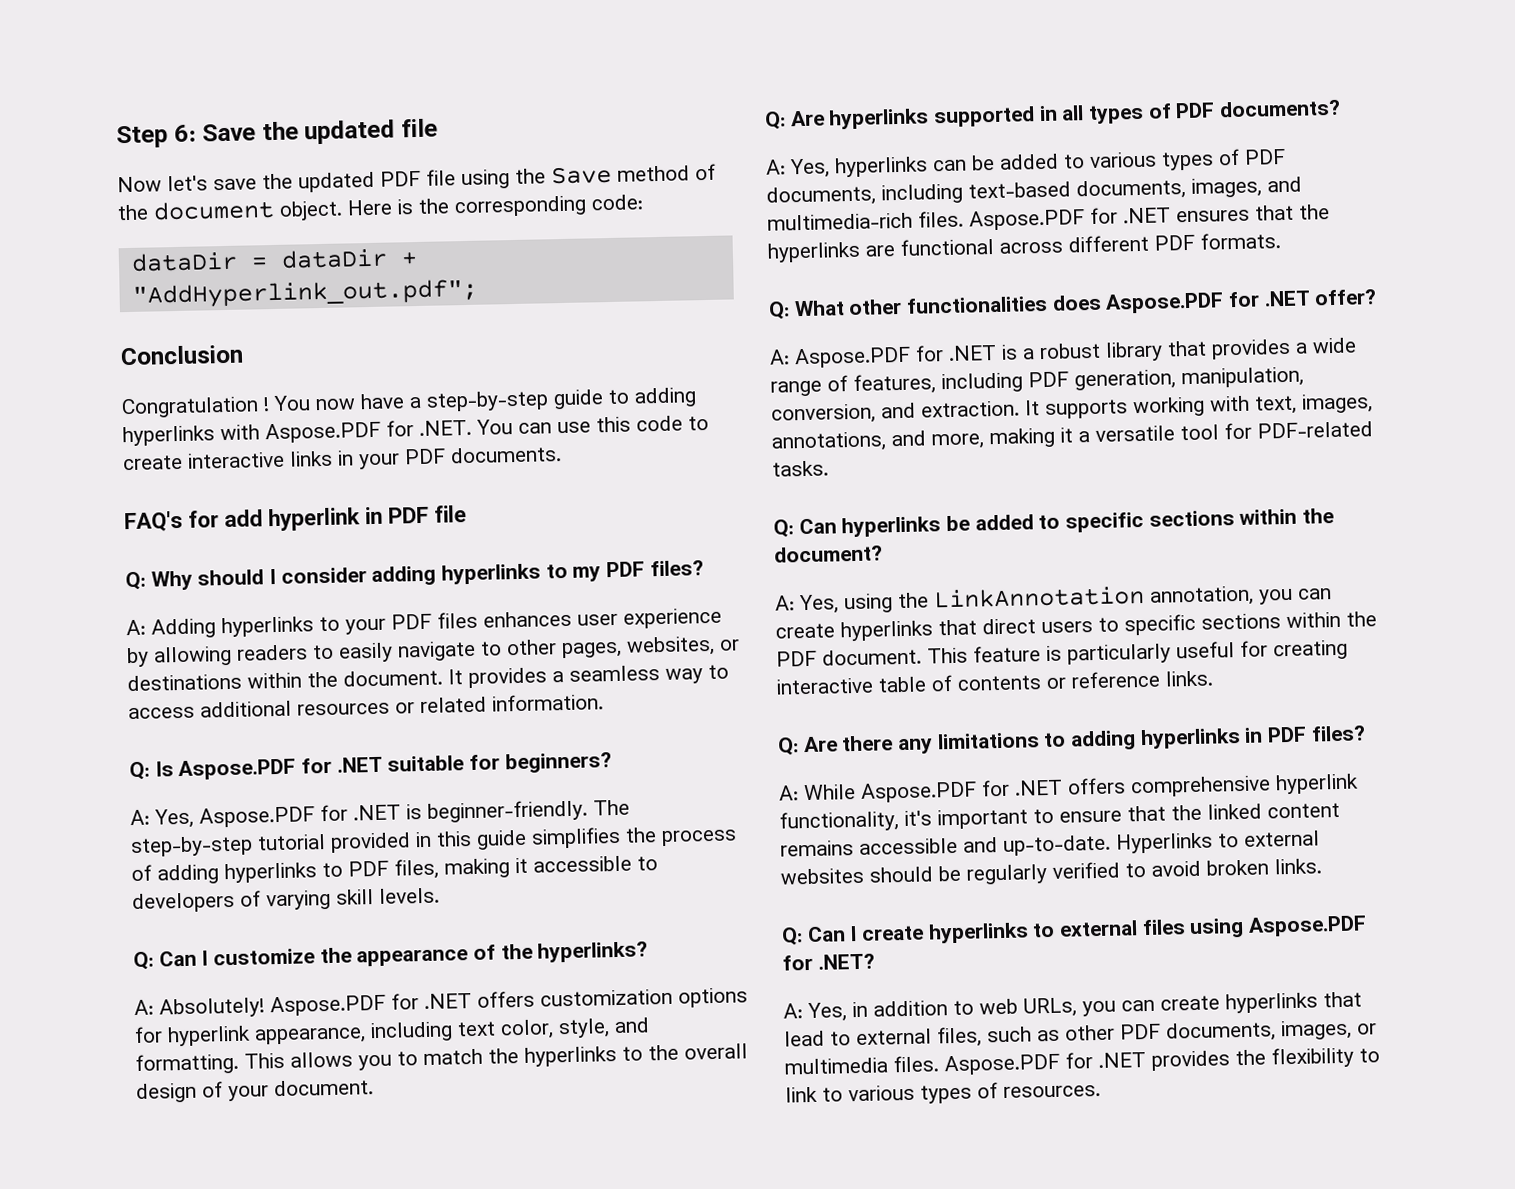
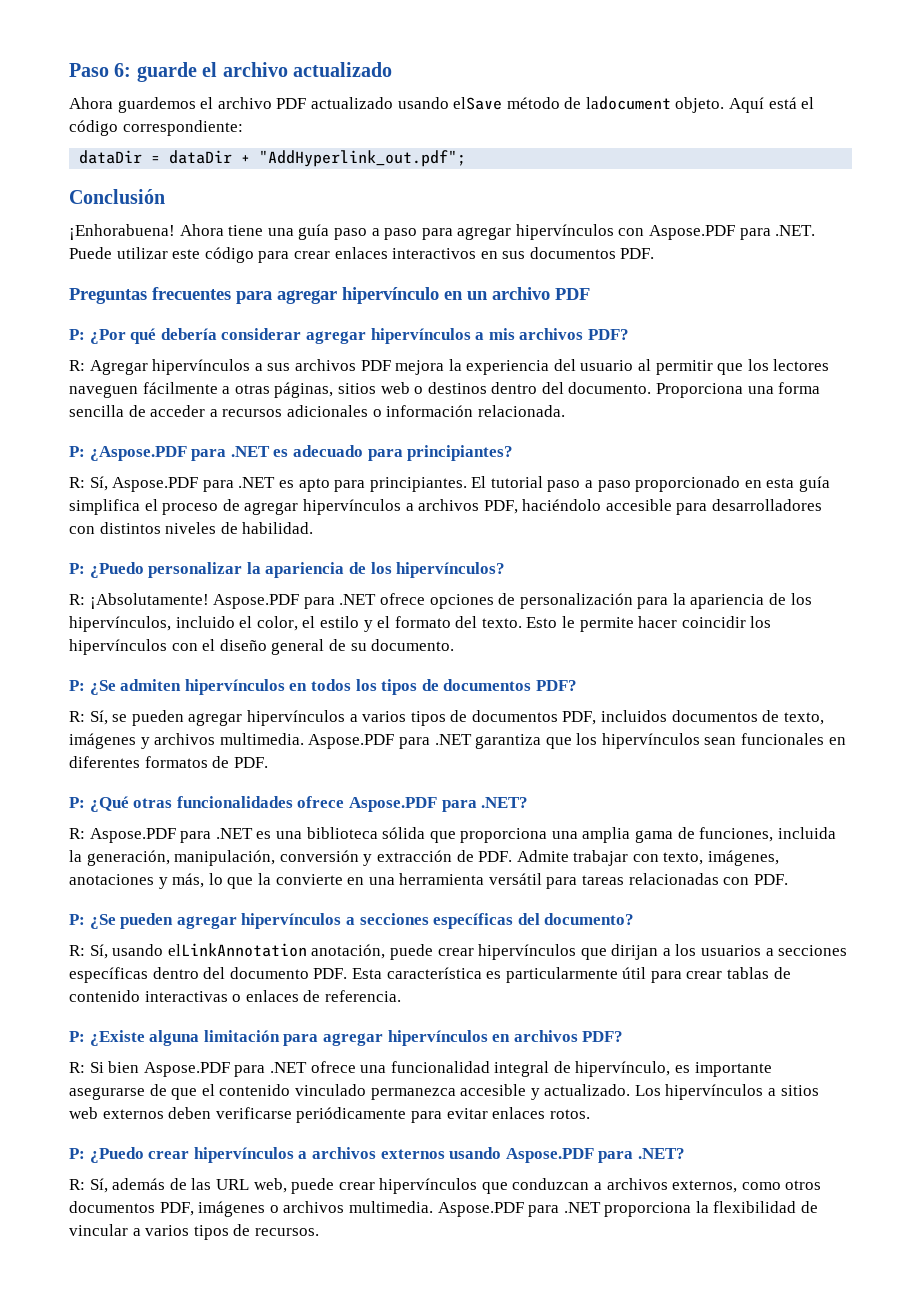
[116,118,439,149] [117,163,716,193] [117,194,643,221] Step 6: Save the updated file // Now let's save the updated PDF file using the Save method of the document object. Here is the corresponding code: -> [69,62,392,82] [69,96,815,113] [69,120,243,136] Paso 6: guarde el archivo actualizado // Ahora guardemos el archivo PDF actualizado usando elSave método de ladocument objeto. Aquí está el código correspondiente:
[120,344,244,366] [121,387,697,419] [122,415,709,447] [122,446,562,471] [124,505,468,533] [125,560,704,591] [126,607,722,639] [126,635,740,668] [127,664,729,692] [128,693,604,720] [129,752,612,781] [130,799,630,829] [130,826,737,858] [131,855,658,885] [132,887,440,914] [133,941,649,971] [134,987,748,1019] [134,1017,650,1047] [135,1043,748,1076] [136,1079,374,1104] [764,99,1342,130] [765,148,1286,179] [766,176,1302,207] [767,204,1330,231] [767,232,1281,263] [768,289,1378,320] [769,337,1357,369] [770,366,1304,397] [771,393,1373,425] [771,421,1373,453] [772,460,829,477] [773,508,1335,538] [774,545,883,563] [775,585,1332,615] [775,611,1377,642] [776,639,1348,667] [776,670,1213,695] [777,725,1366,756] [778,773,1359,803] [779,802,1340,833] [780,830,1320,857] [780,858,1322,885] [781,915,1368,946] [782,953,875,971] [783,991,1362,1023] [784,1019,1377,1048] [784,1046,1380,1076] [785,1082,1101,1104] Conclusion // Congratulation ! You now have a step-by-step guide to adding hyperlinks with Aspose.PDF for .NET. You can use this code to create interactive links in your PDF documents. // FAQ's for add hyperlink in PDF file // Q: Why should I consider adding hyperlinks to my PDF files? // A: Adding hyperlinks to your PDF files enhances user experience by allowing readers to easily navigate to other pages, websites, or destinations within the document. It provides a seamless way to access additional resources or related information. // Q: Is Aspose.PDF for .NET suitable for beginners? // A: Yes, Aspose.PDF for .NET is beginner-friendly. The step-by-step tutorial provided in this guide simplifies the process of adding hyperlinks to PDF files, making it accessible to developers of varying skill levels. // Q: Can I customize the appearance of the hyperlinks? // A: Absolutely! Aspose.PDF for .NET offers customization options for hyperlink appearance, including text color, style, and formatting. This allows you to match the hyperlinks to the overall design of your document. // Q: Are hyperlinks supported in all types of PDF documents? // A: Yes, hyperlinks can be added to various types of PDF documents, including text-based documents, images, and multimedia-rich files. Aspose.PDF for .NET ensures that the hyperlinks are functional across different PDF formats. // Q: What other functionalities does Aspose.PDF for .NET offer? // A: Aspose.PDF for .NET is a robust library that provides a wide range of features, including PDF generation, manipulation, conversion, and extraction. It supports working with text, images, annotations, and more, making it a versatile tool for PDF-related tasks. // Q: Can hyperlinks be added to specific sections within the document? // A: Yes, using the LinkAnnotation annotation, you can create hyperlinks that direct users to specific sections within the PDF document. This feature is particularly useful for creating interactive table of contents or reference links. // Q: Are there any limitations to adding hyperlinks in PDF files? // A: While Aspose.PDF for .NET offers comprehensive hyperlink functionality, it's important to ensure that the linked content remains accessible and up-to-date. Hyperlinks to external websites should be regularly verified to avoid broken links. // Q: Can I create hyperlinks to external files using Aspose.PDF for .NET? // A: Yes, in addition to web URLs, you can create hyperlinks that lead to external files, such as other PDF documents, images, or multimedia files. Aspose.PDF for .NET provides the flexibility to link to various types of resources. -> [69,189,165,204] [69,224,816,240] [69,247,655,263] [69,287,590,304] [69,328,629,344] [69,359,830,375] [69,382,821,398] [69,405,565,417] [69,445,514,461] [69,476,831,492] [69,499,823,515] [69,522,314,534] [69,562,506,578] [69,593,812,609] [69,616,772,632] [69,639,455,655] [69,679,577,695] [69,710,824,726] [69,733,846,749] [69,756,268,768] [69,796,529,812] [69,827,836,843] [69,850,780,866] [69,873,788,889] [69,913,635,929] [69,943,848,960] [69,967,791,983] [69,990,401,1002] [69,1030,624,1046] [69,1061,772,1077] [69,1084,819,1100] [69,1107,590,1123] [69,1147,685,1163] [69,1178,822,1194] [69,1201,819,1217] [69,1224,319,1240] Conclusión // ¡Enhorabuena! Ahora tiene una guía paso a paso para agregar hipervínculos con Aspose.PDF para .NET. Puede utilizar este código para crear enlaces interactivos en sus documentos PDF. // Preguntas frecuentes para agregar hipervínculo en un archivo PDF // P: ¿Por qué debería considerar agregar hipervínculos a mis archivos PDF? // R: Agregar hipervínculos a sus archivos PDF mejora la experiencia del usuario al permitir que los lectores naveguen fácilmente a otras páginas, sitios web o destinos dentro del documento. Proporciona una forma sencilla de acceder a recursos adicionales o información relacionada. // P: ¿Aspose.PDF para .NET es adecuado para principiantes? // R: Sí, Aspose.PDF para .NET es apto para principiantes. El tutorial paso a paso proporcionado en esta guía simplifica el proceso de agregar hipervínculos a archivos PDF, haciéndolo accesible para desarrolladores con distintos niveles de habilidad. // P: ¿Puedo personalizar la apariencia de los hipervínculos? // R: ¡Absolutamente! Aspose.PDF para .NET ofrece opciones de personalización para la apariencia de los hipervínculos, incluido el color, el estilo y el formato del texto. Esto le permite hacer coincidir los hipervínculos con el diseño general de su documento. // P: ¿Se admiten hipervínculos en todos los tipos de documentos PDF? // R: Sí, se pueden agregar hipervínculos a varios tipos de documentos PDF, incluidos documentos de texto, imágenes y archivos multimedia. Aspose.PDF para .NET garantiza que los hipervínculos sean funcionales en diferentes formatos de PDF. // P: ¿Qué otras funcionalidades ofrece Aspose.PDF para .NET? // R: Aspose.PDF para .NET es una biblioteca sólida que proporciona una amplia gama de funciones, incluida la generación, manipulación, conversión y extracción de PDF. Admite trabajar con texto, imágenes, anotaciones y más, lo que la convierte en una herramienta versátil para tareas relacionadas con PDF. // P: ¿Se pueden agregar hipervínculos a secciones específicas del documento? // R: Sí, usando elLinkAnnotation anotación, puede crear hipervínculos que dirijan a los usuarios a secciones específicas dentro del documento PDF. Esta característica es particularmente útil para crear tablas de contenido interactivas o enlaces de referencia. // P: ¿Existe alguna limitación para agregar hipervínculos en archivos PDF? // R: Si bien Aspose.PDF para .NET ofrece una funcionalidad integral de hipervínculo, es importante asegurarse de que el contenido vinculado permanezca accesible y actualizado. Los hipervínculos a sitios web externos deben verificarse periódicamente para evitar enlaces rotos. // P: ¿Puedo crear hipervínculos a archivos externos usando Aspose.PDF para .NET? // R: Sí, además de las URL web, puede crear hipervínculos que conduzcan a archivos externos, como otros documentos PDF, imágenes o archivos multimedia. Aspose.PDF para .NET proporciona la flexibilidad de vincular a varios tipos de recursos.

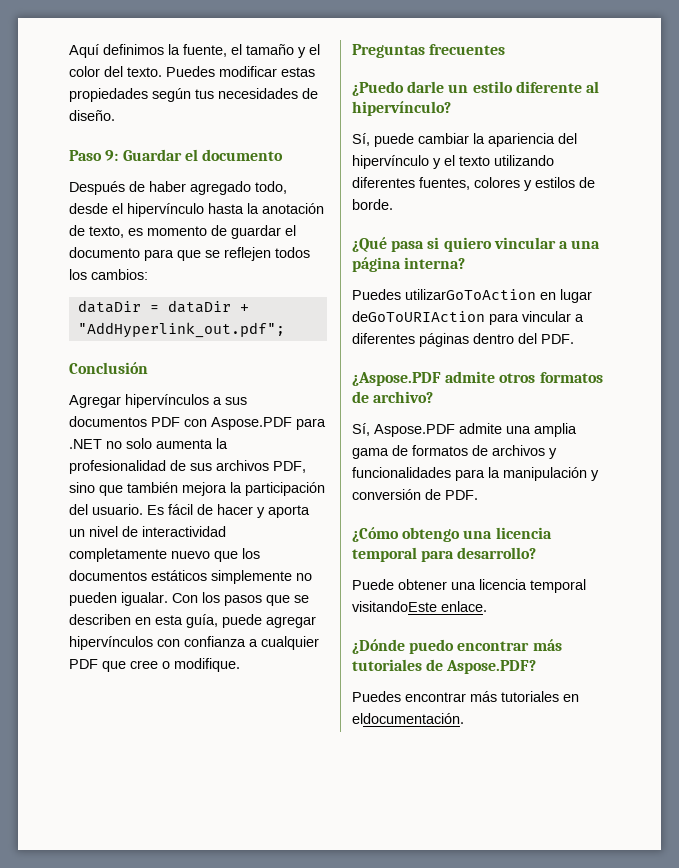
[69,62,392,82] [69,96,815,113] [69,120,243,136] Paso 6: guarde el archivo actualizado // Ahora guardemos el archivo PDF actualizado usando elSave método de ladocument objeto. Aquí está el código correspondiente: -> [69,44,320,58] [69,66,315,77] [69,88,318,102] [69,110,115,121] [69,149,284,161] [69,181,287,195] [69,203,324,217] [69,225,296,239] [69,247,310,261] [69,269,148,280] Aquí definimos la fuente, el tamaño y el color del texto. Puedes modificar estas propiedades según tus necesidades de diseño. // Paso 9: Guardar el documento // Después de haber agregado todo, desde el hipervínculo hasta la anotación de texto, es momento de guardar el documento para que se reflejen todos los cambios:
[69,224,816,240] [69,247,655,263] [69,287,590,304] [69,328,629,344] [69,359,830,375] [69,382,821,398] [69,405,565,417] [69,445,514,461] [69,476,831,492] [69,499,823,515] [69,522,314,534] [69,562,506,578] [69,593,812,609] [69,616,772,632] [69,639,455,655] [69,679,577,695] [69,710,824,726] [69,733,846,749] [69,756,268,768] [69,796,529,812] [69,827,836,843] [69,850,780,866] [69,873,788,889] [69,913,635,929] [69,943,848,960] [69,967,791,983] [69,990,401,1002] [69,1030,624,1046] [69,1061,772,1077] [69,1084,819,1100] [69,1107,590,1123] [69,1147,685,1163] [69,1178,822,1194] [69,1201,819,1217] [69,1224,319,1240] ¡Enhorabuena! Ahora tiene una guía paso a paso para agregar hipervínculos con Aspose.PDF para .NET. Puede utilizar este código para crear enlaces interactivos en sus documentos PDF. // Preguntas frecuentes para agregar hipervínculo en un archivo PDF // P: ¿Por qué debería considerar agregar hipervínculos a mis archivos PDF? // R: Agregar hipervínculos a sus archivos PDF mejora la experiencia del usuario al permitir que los lectores naveguen fácilmente a otras páginas, sitios web o destinos dentro del documento. Proporciona una forma sencilla de acceder a recursos adicionales o información relacionada. // P: ¿Aspose.PDF para .NET es adecuado para principiantes? // R: Sí, Aspose.PDF para .NET es apto para principiantes. El tutorial paso a paso proporcionado en esta guía simplifica el proceso de agregar hipervínculos a archivos PDF, haciéndolo accesible para desarrolladores con distintos niveles de habilidad. // P: ¿Puedo personalizar la apariencia de los hipervínculos? // R: ¡Absolutamente! Aspose.PDF para .NET ofrece opciones de personalización para la apariencia de los hipervínculos, incluido el color, el estilo y el formato del texto. Esto le permite hacer coincidir los hipervínculos con el diseño general de su documento. // P: ¿Se admiten hipervínculos en todos los tipos de documentos PDF? // R: Sí, se pueden agregar hipervínculos a varios tipos de documentos PDF, incluidos documentos de texto, imágenes y archivos multimedia. Aspose.PDF para .NET garantiza que los hipervínculos sean funcionales en diferentes formatos de PDF. // P: ¿Qué otras funcionalidades ofrece Aspose.PDF para .NET? // R: Aspose.PDF para .NET es una biblioteca sólida que proporciona una amplia gama de funciones, incluida la generación, manipulación, conversión y extracción de PDF. Admite trabajar con texto, imágenes, anotaciones y más, lo que la convierte en una herramienta versátil para tareas relacionadas con PDF. // P: ¿Se pueden agregar hipervínculos a secciones específicas del documento? // R: Sí, usando elLinkAnnotation anotación, puede crear hipervínculos que dirijan a los usuarios a secciones específicas dentro del documento PDF. Esta característica es particularmente útil para crear tablas de contenido interactivas o enlaces de referencia. // P: ¿Existe alguna limitación para agregar hipervínculos en archivos PDF? // R: Si bien Aspose.PDF para .NET ofrece una funcionalidad integral de hipervínculo, es importante asegurarse de que el contenido vinculado permanezca accesible y actualizado. Los hipervínculos a sitios web externos deben verificarse periódicamente para evitar enlaces rotos. // P: ¿Puedo crear hipervínculos a archivos externos usando Aspose.PDF para .NET? // R: Sí, además de las URL web, puede crear hipervínculos que conduzcan a archivos externos, como otros documentos PDF, imágenes o archivos multimedia. Aspose.PDF para .NET proporciona la flexibilidad de vincular a varios tipos de recursos. -> [69,394,247,408] [69,416,326,430] [69,438,228,449] [69,460,306,474] [69,482,325,496] [69,504,310,518] [69,526,226,537] [69,548,260,562] [69,570,312,584] [69,592,309,606] [69,614,316,628] [69,636,319,650] [69,658,240,672] [352,44,506,58] [352,81,599,96] [352,101,451,116] [352,133,577,147] [352,155,554,169] [352,177,595,191] [352,199,393,210] [352,237,601,252] [352,257,466,272] [352,289,592,303] [352,311,584,325] [352,333,574,347] [352,371,603,386] [352,391,434,403] [352,423,577,437] [352,445,557,459] [352,467,599,481] [352,489,478,500] [352,527,552,542] [352,547,537,562] [352,579,586,593] [352,601,487,612] [352,639,562,654] [352,659,537,674] [352,691,579,702] [352,713,464,724] Agregar hipervínculos a sus documentos PDF con Aspose.PDF para .NET no solo aumenta la profesionalidad de sus archivos PDF, sino que también mejora la participación del usuario. Es fácil de hacer y aporta un nivel de interactividad completamente nuevo que los documentos estáticos simplemente no pueden igualar. Con los pasos que se describen en esta guía, puede agregar hipervínculos con confianza a cualquier PDF que cree o modifique. // Preguntas frecuentes // ¿Puedo darle un estilo diferente al hipervínculo? // Sí, puede cambiar la apariencia del hipervínculo y el texto utilizando diferentes fuentes, colores y estilos de borde. // ¿Qué pasa si quiero vincular a una página interna? // Puedes utilizarGoToAction en lugar deGoToURIAction para vincular a diferentes páginas dentro del PDF. // ¿Aspose.PDF admite otros formatos de archivo? // Sí, Aspose.PDF admite una amplia gama de formatos de archivos y funcionalidades para la manipulación y conversión de PDF. // ¿Cómo obtengo una licencia temporal para desarrollo? // Puede obtener una licencia temporal visitandoEste enlace. // ¿Dónde puedo encontrar más tutoriales de Aspose.PDF? // Puedes encontrar más tutoriales en eldocumentación.

